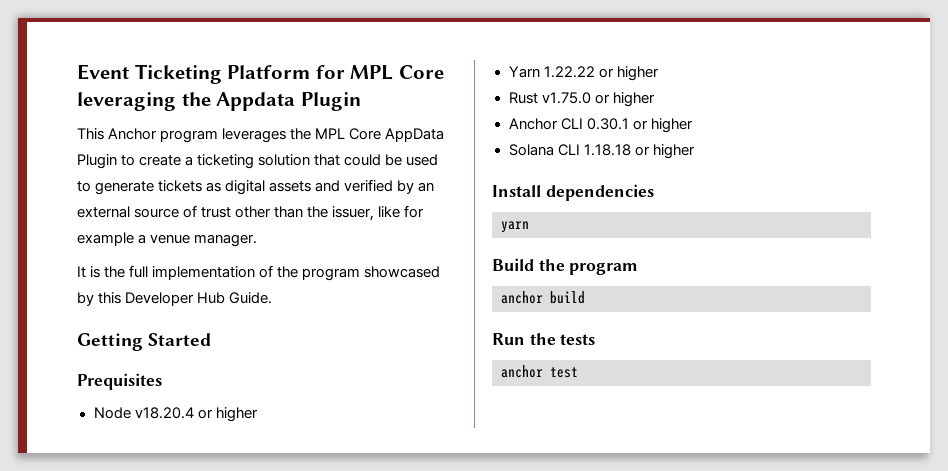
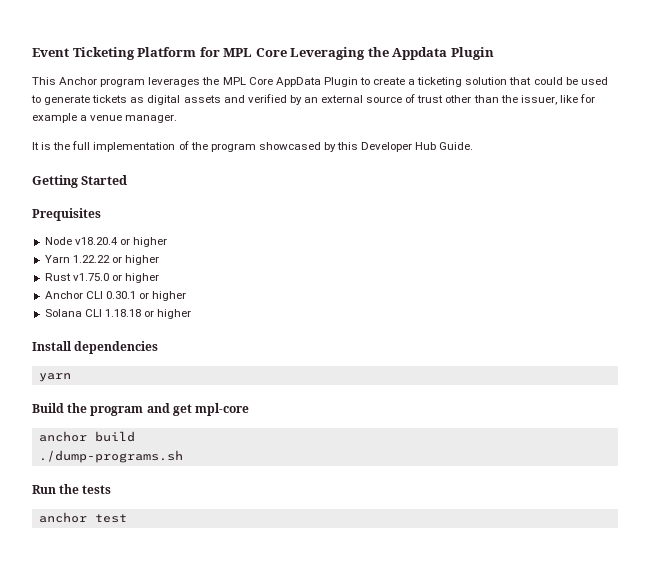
[77,92,176,111] leveraging -> [290,47,366,60] Leveraging
(639, 269) none -> [146,403,250,416] and get mpl-core
(585, 297) none -> [38,450,183,463] // ./dump-programs.sh

